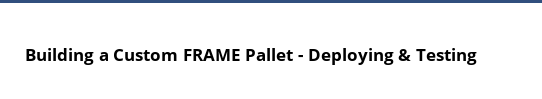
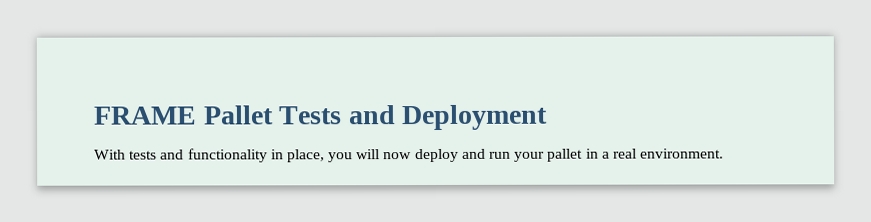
[25,48,477,65] Building a Custom FRAME Pallet - Deploying & Testing -> [93,104,549,131] [94,148,725,163] FRAME Pallet Tests and Deployment // With tests and functionality in place, you will now deploy and run your pallet in a real environment.

